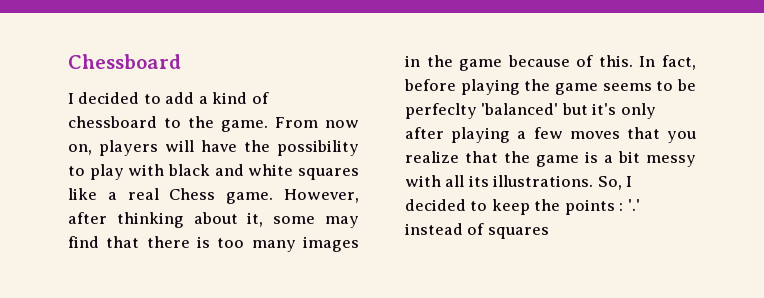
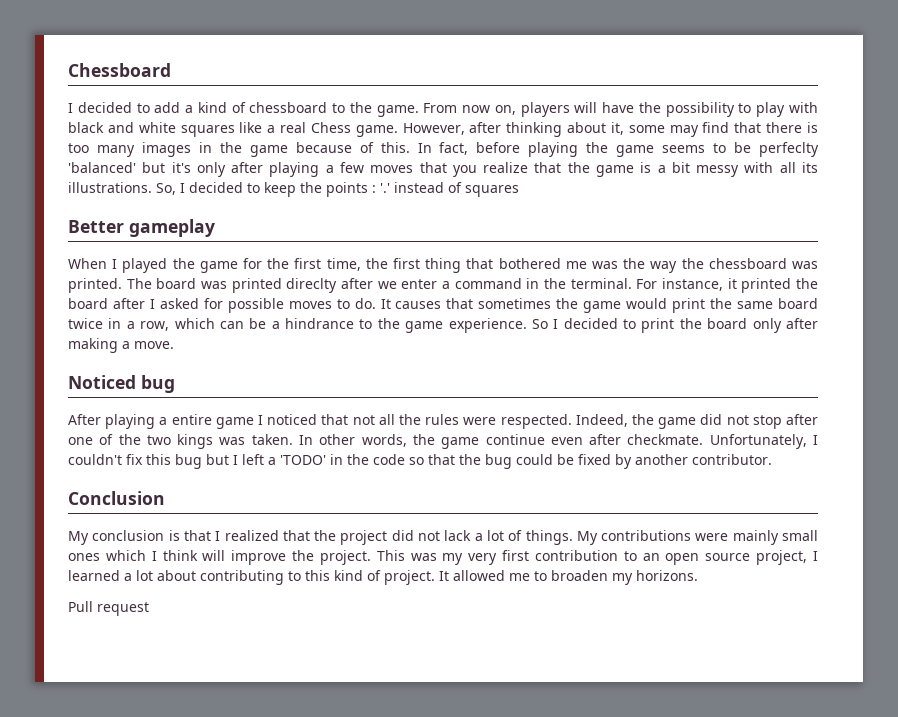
(549, 233) none -> [68,219,215,237] [68,258,819,273] [68,278,818,293] [68,298,818,313] [68,318,819,333] [68,338,174,353] [68,375,175,393] [68,414,819,429] [68,434,818,449] [68,454,772,469] [68,491,165,505] [68,530,818,545] [68,550,819,565] [68,570,698,585] [68,601,149,616] // Better gameplay // When I played the game for the first time, the first thing that bothered me was the way the chessboard was printed. The board was printed direclty after we enter a command in the terminal. For instance, it printed the board after I asked for possible moves to do. It causes that sometimes the game would print the same board twice in a row, which can be a hindrance to the game experience. So I decided to print the board only after making a move. // Noticed bug // After playing a entire game I noticed that not all the rules were respected. Indeed, the game did not stop after one of the two kings was taken. In other words, the game continue even after checkmate. Unfortunately, I couldn't fix this bug but I left a 'TODO' in the code so that the bug could be fixed by another contributor. // Conclusion // My conclusion is that I realized that the project did not lack a lot of things. My contributions were mainly small ones which I think will improve the project. This was my very first contribution to an open source project, I learned a lot about contributing to this kind of project. It allowed me to broaden my horizons. // Pull request

